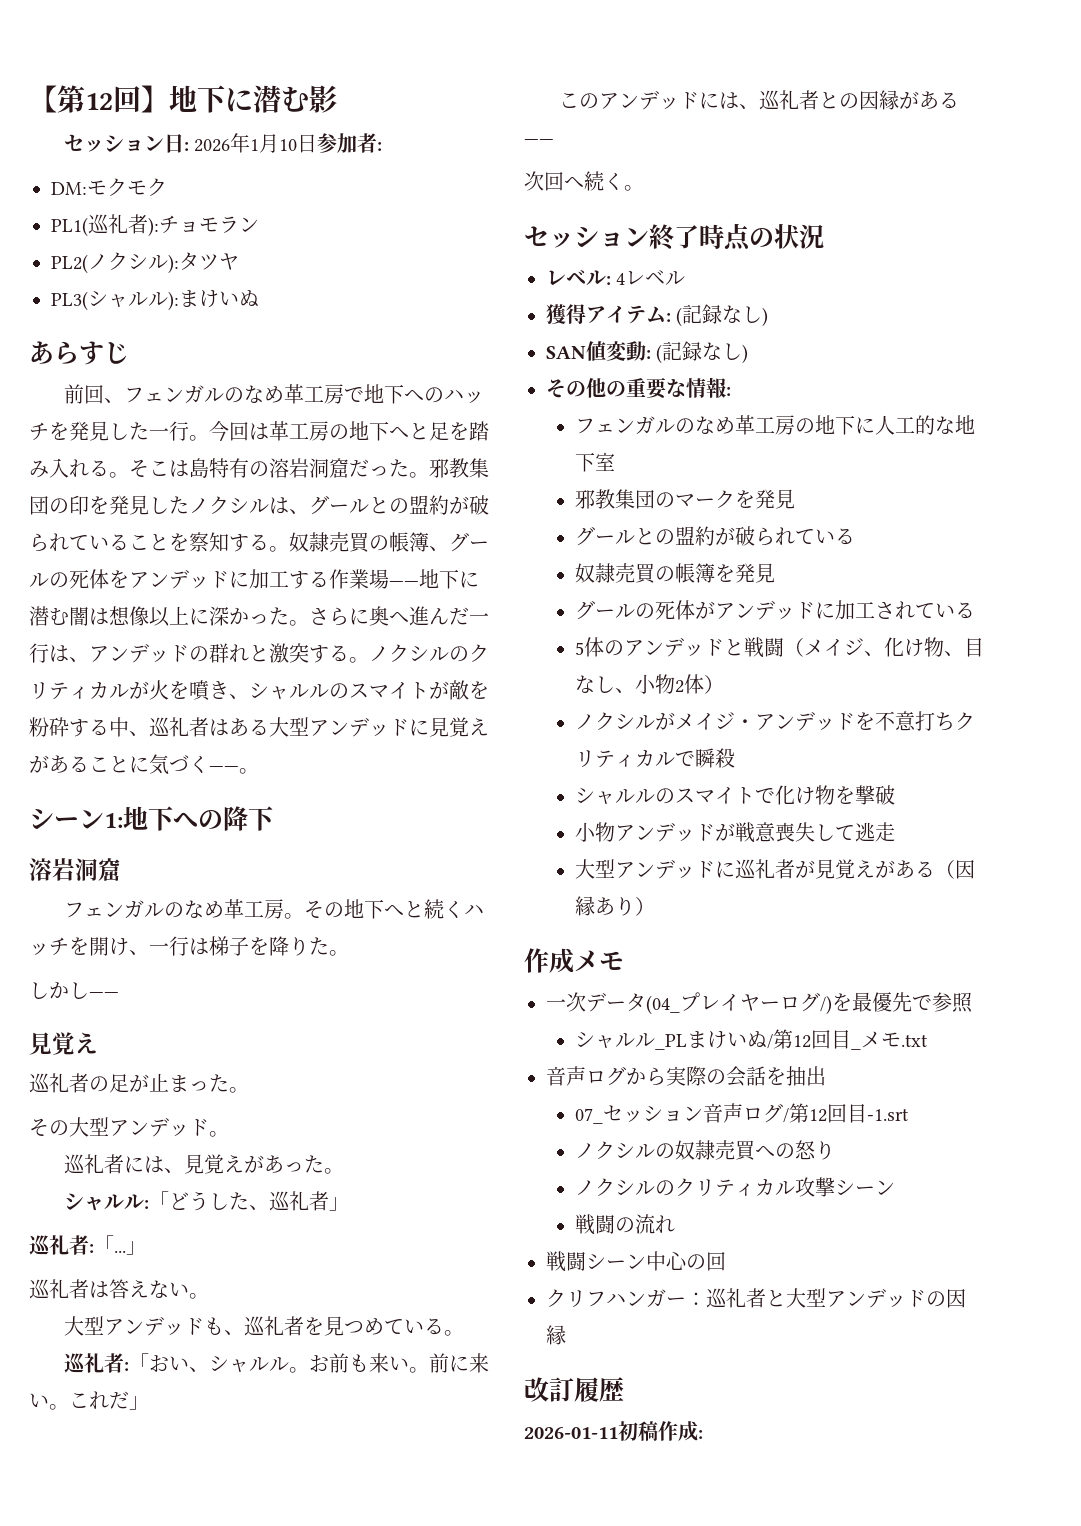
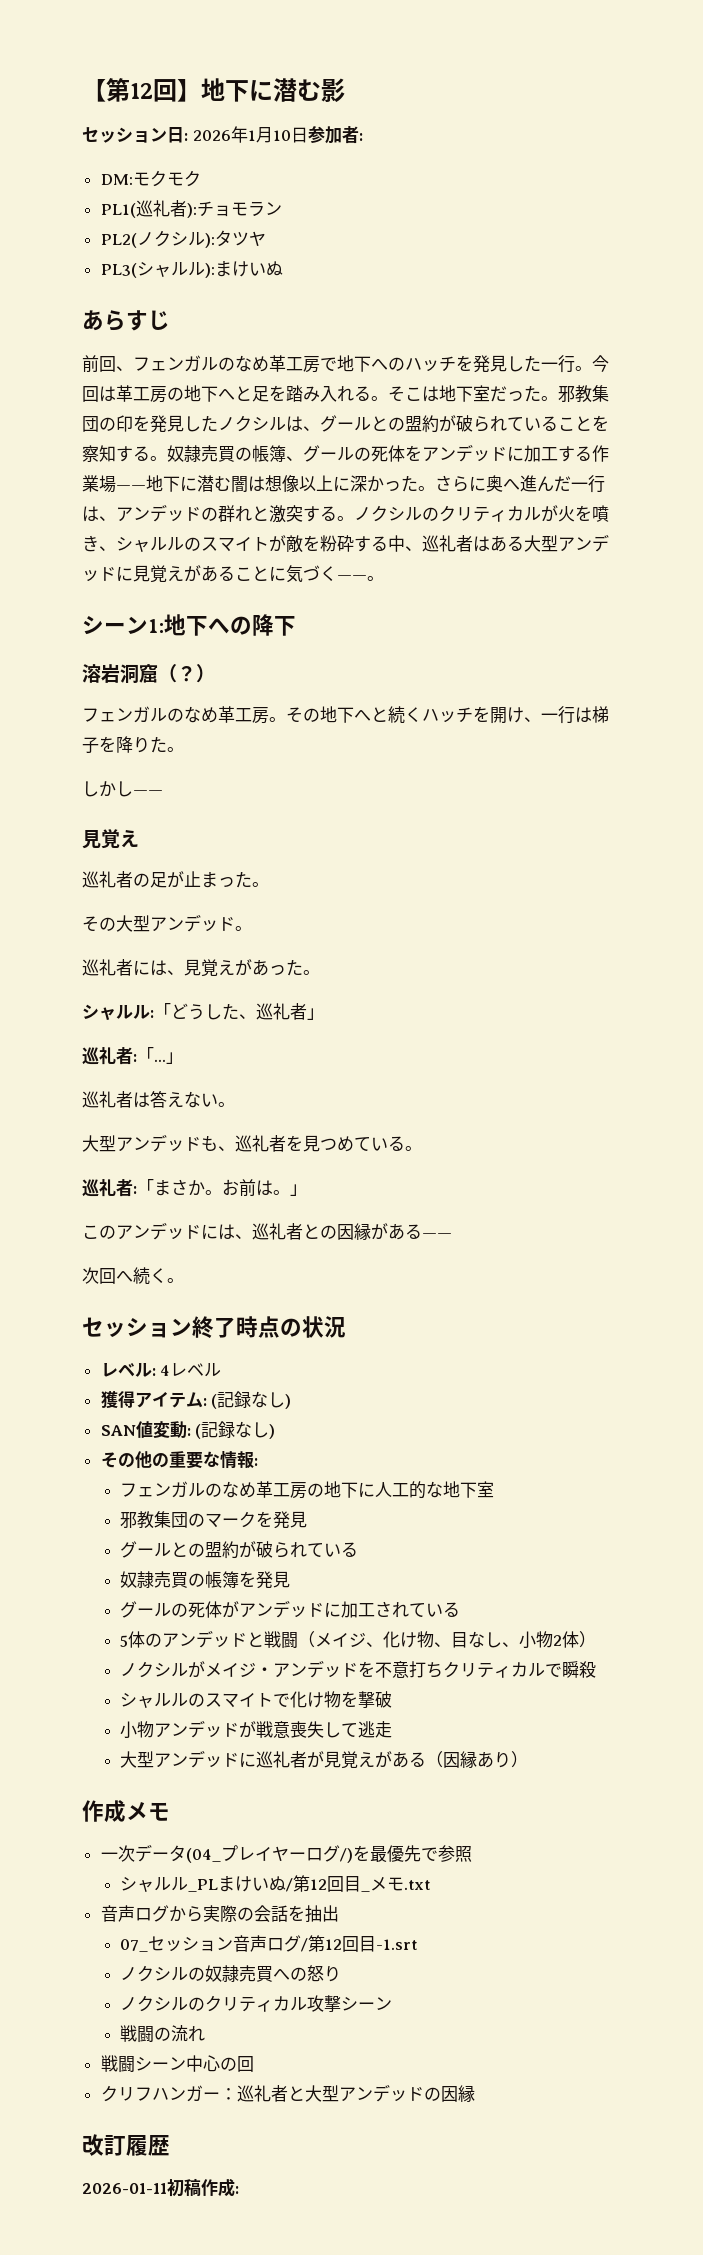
[189,458,349,478] 島特有の溶岩洞窟 -> [439,385,490,402] 地下室
(121, 869) none -> [158,664,215,683] （？）
[148,1353,489,1373] [29,1391,129,1410] おい、シャルル。お前も来い。前に来い。これだ -> [154,1179,290,1197] まさか。お前は。

